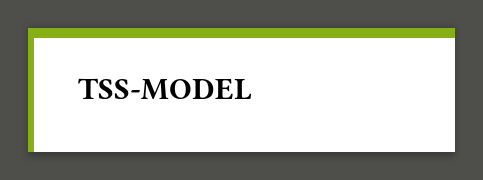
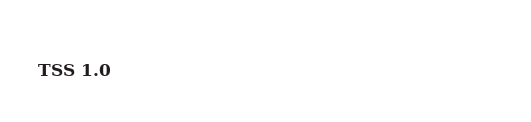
[78,78,252,100] TSS-MODEL -> [38,64,111,76] TSS 1.0

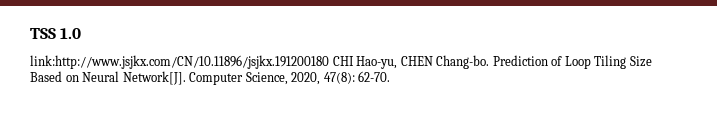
(111, 70) none -> [30,55,652,69] [30,71,391,85] // link:http://www.jsjkx.com/CN/10.11896/jsjkx.191200180 CHI Hao-yu, CHEN Chang-bo. Prediction of Loop Tiling Size Based on Neural Network[J]. Computer Science, 2020, 47(8): 62-70.

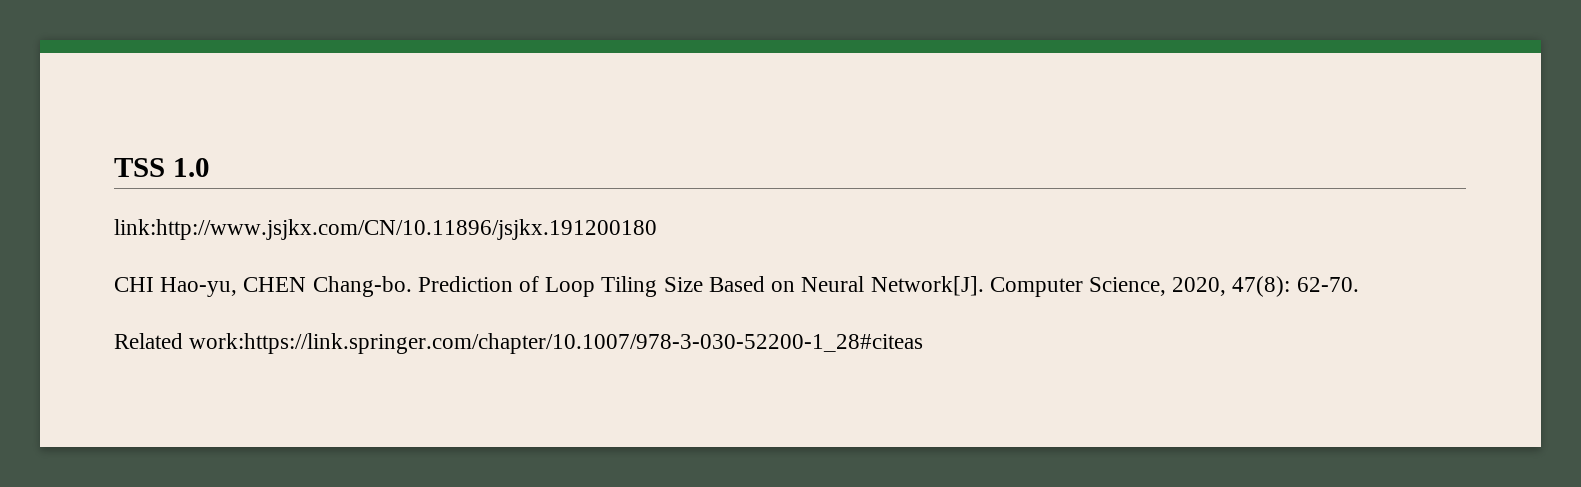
(329, 62) none -> (657, 229) //
(391, 76) none -> [114,333,924,354] // Related work:https://link.springer.com/chapter/10.1007/978-3-030-52200-1_28#citeas

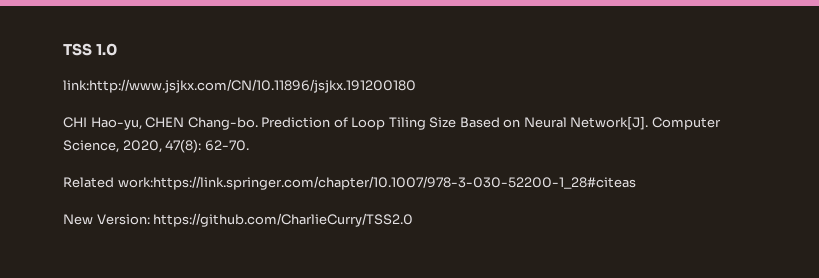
(924, 343) none -> [63,213,414,227] // New Version: https://github.com/CharlieCurry/TSS2.0

